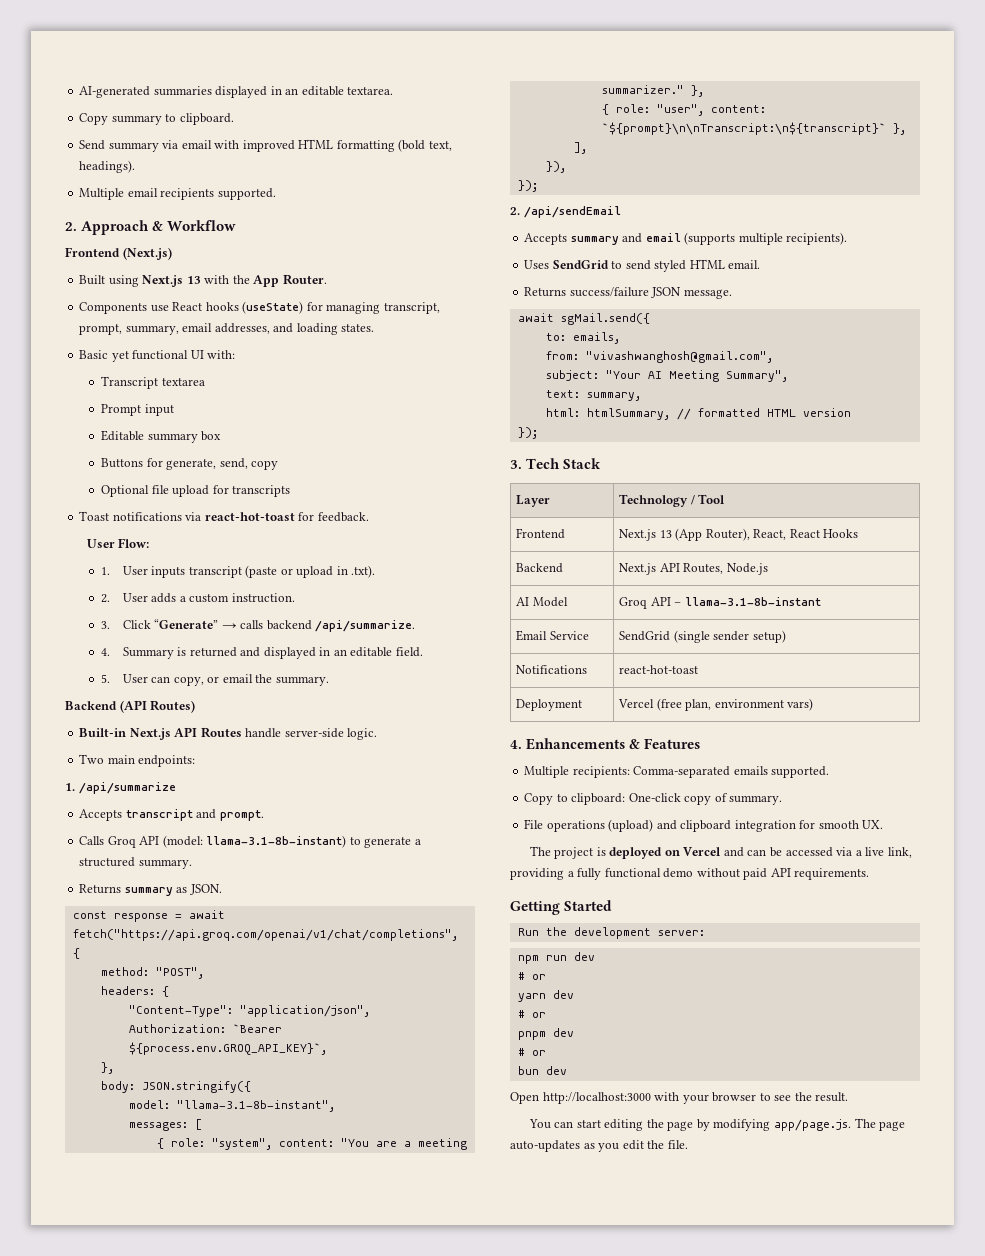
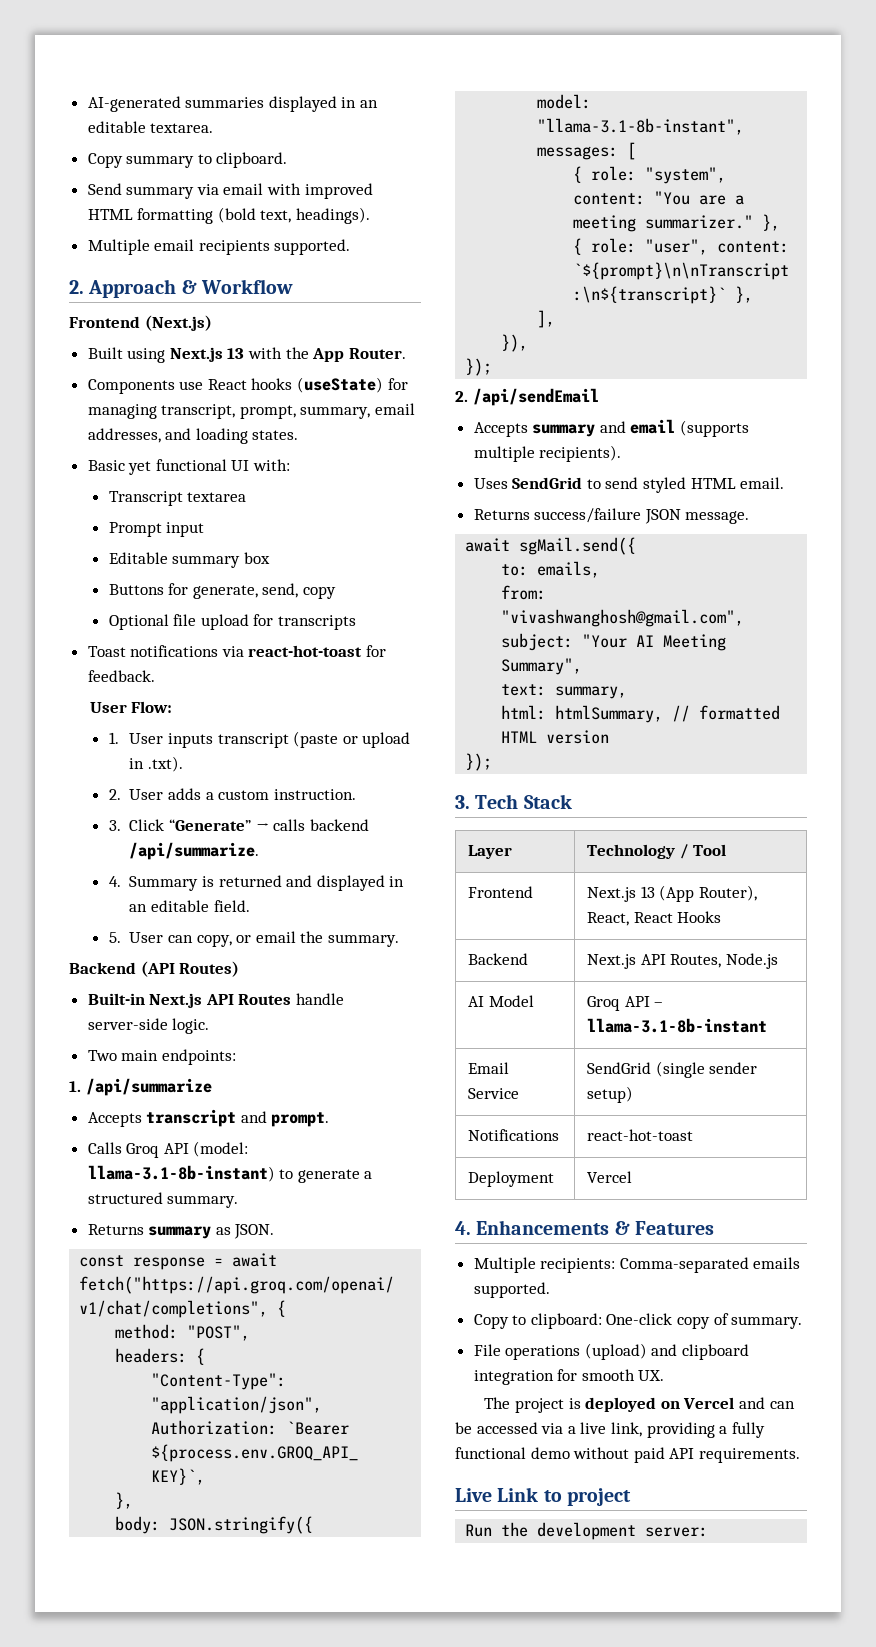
[656,698,814,711] (free plan, environment vars) -> (633, 1177) none
[510,900,613,915] Getting Started -> [455,1487,632,1506] Live Link to project
[517,952,595,964] [517,972,546,980] [517,990,574,1002] [517,1010,546,1018] [517,1028,574,1040] [517,1048,546,1056] [517,1066,567,1075] [510,1092,849,1104] [528,1118,906,1131] [510,1140,688,1152] // npm run dev // # or // yarn dev // # or // pnpm dev // # or // bun dev // Open http://localhost:3000 with your browser to see the result. // You can start editing the page by modifying app/page.js. The page auto-updates as you edit the file. -> (709, 1532) none

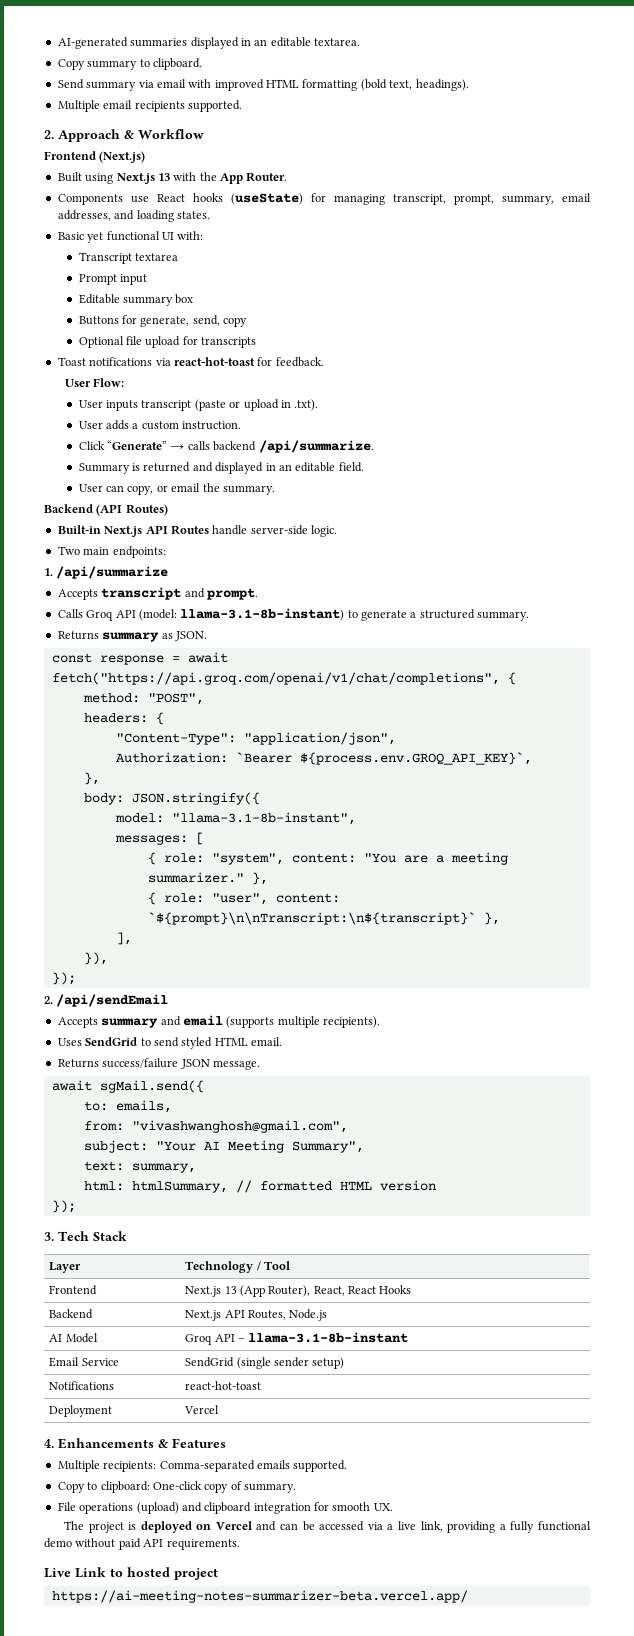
[108,732,119,744] 1. -> (125, 382) none
[108,789,121,800] 2. -> (319, 405) none
[108,820,121,831] 3. -> (242, 425) none
[108,876,121,887] 4. -> (374, 446) none
[108,932,121,943] 5. -> (364, 467) none
(562, 1496) none -> [127,1567,170,1577] hosted
[465,1522,709,1540] Run the development server: -> [51,1590,468,1603] https://ai-meeting-notes-summarizer-beta.vercel.app/

